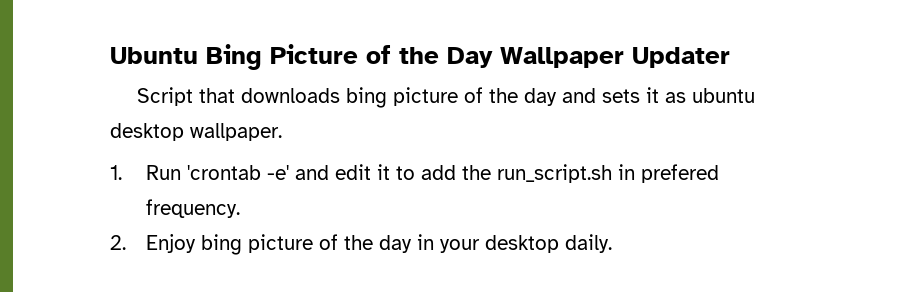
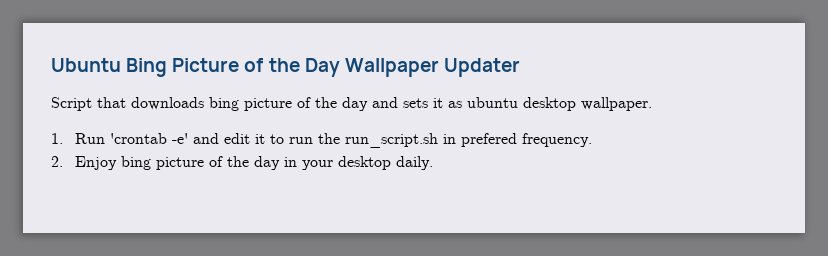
[421,165,457,180] add -> [289,137,314,144] run

